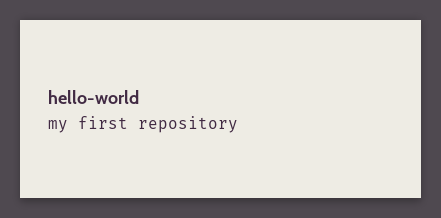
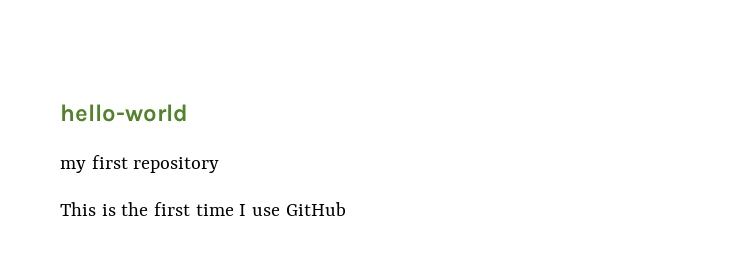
(238, 124) none -> [60,202,346,216] // This is the first time I use GitHub

